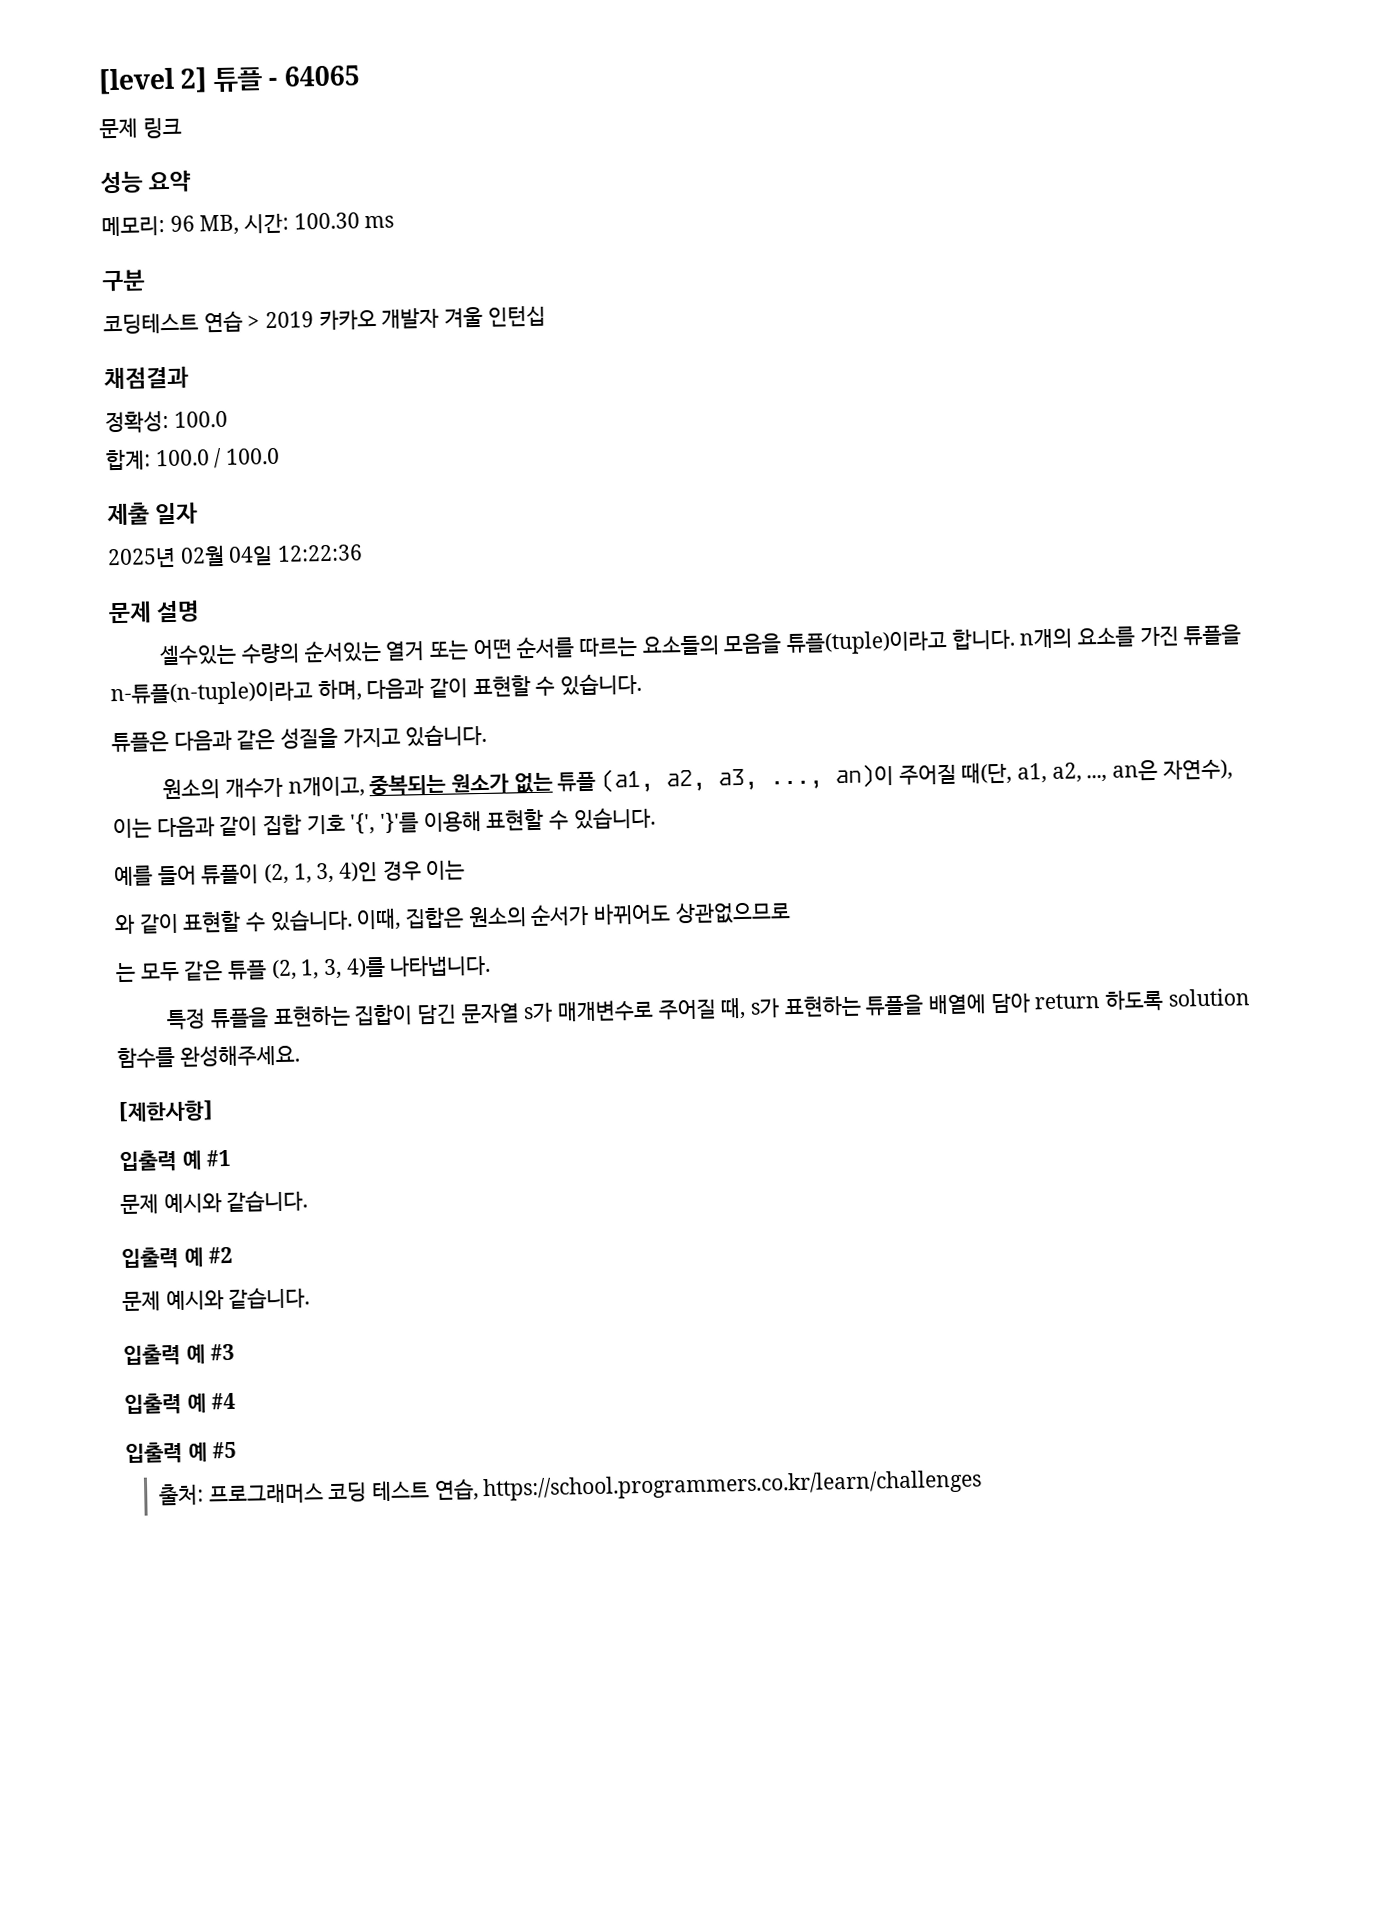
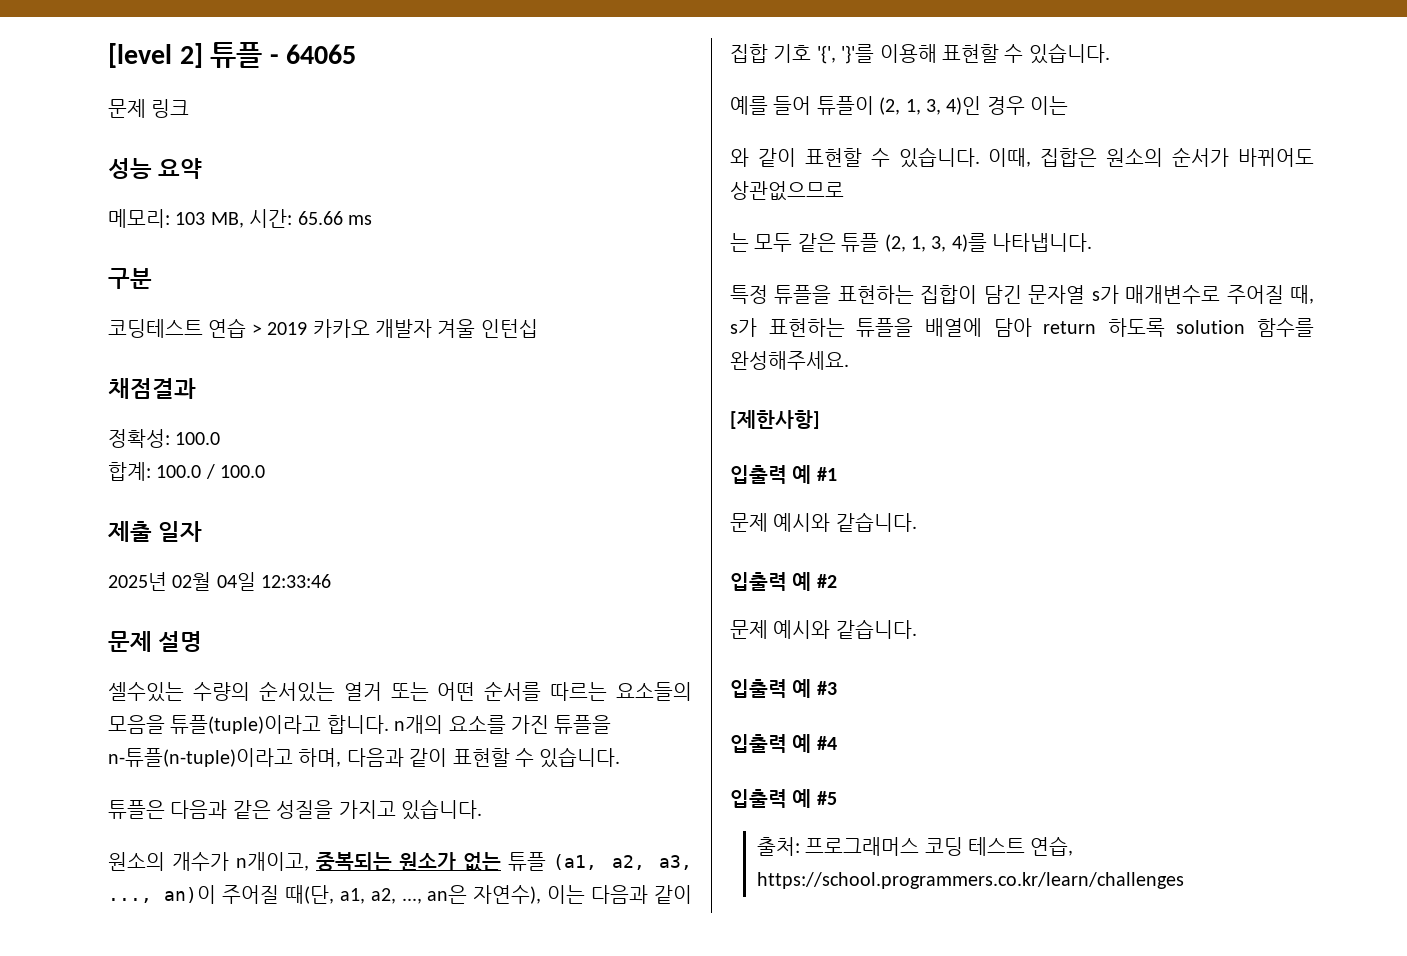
[169,215,195,232] 96 -> [175,212,206,225] 103
[293,212,360,230] 100.30 -> [297,211,343,225] 65.66
[277,544,364,562] 12:22:36 -> [261,574,332,588] 12:33:46

